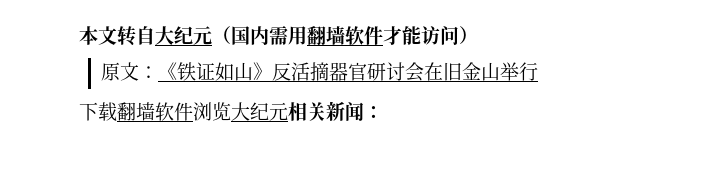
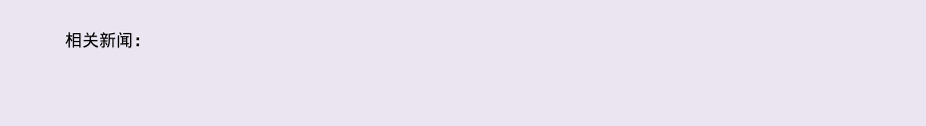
[79,26,478,46] [101,62,539,82] [79,102,288,122] 本文转自大纪元（国内需用翻墙软件才能访问） // 原文：《铁证如山》反活摘器官研讨会在旧金山举行 // 下载翻墙软件浏览大纪元 -> (65, 40) none

